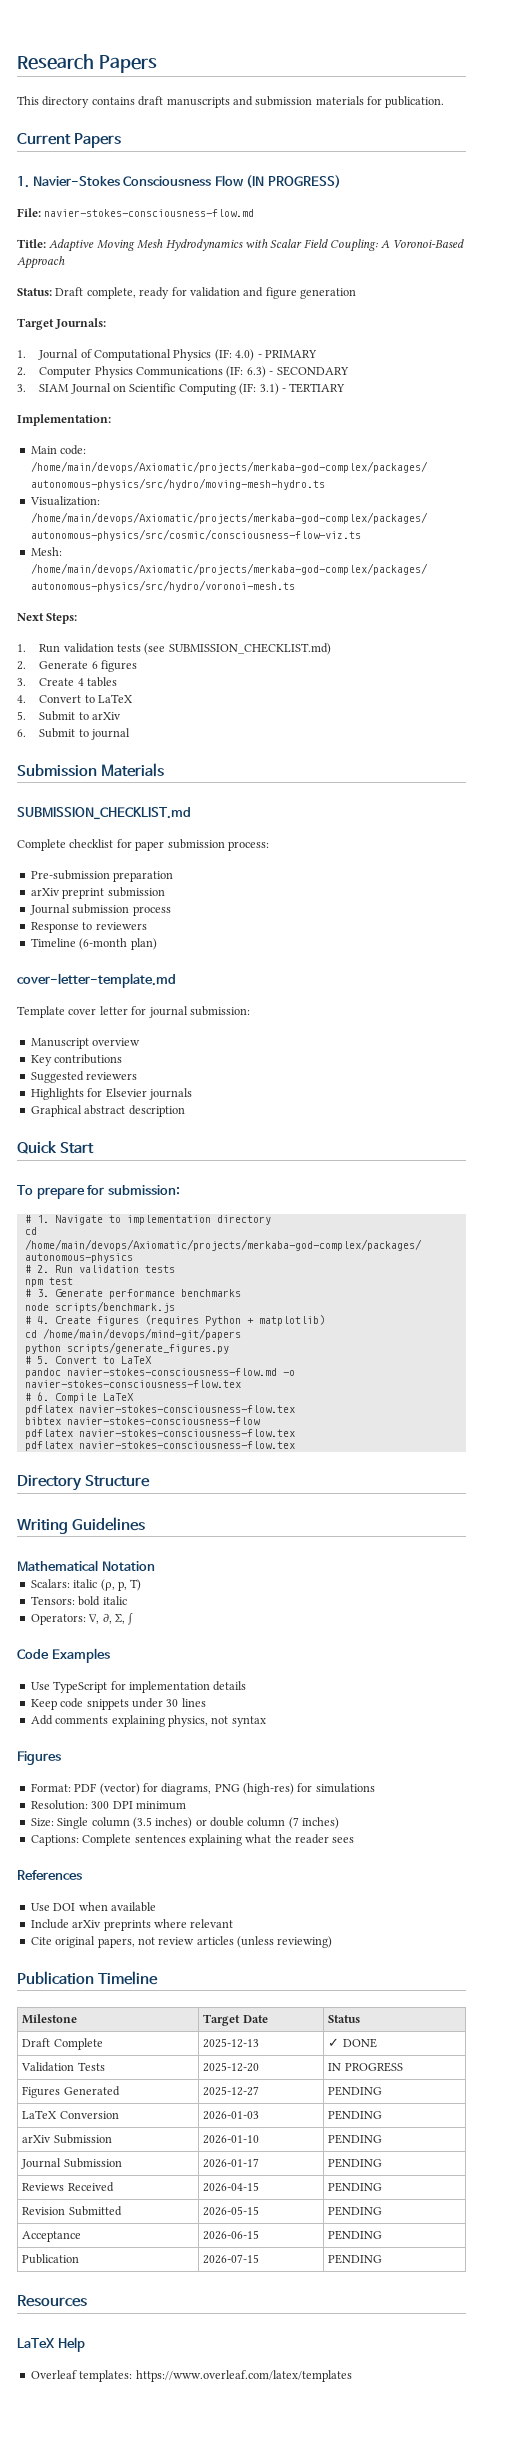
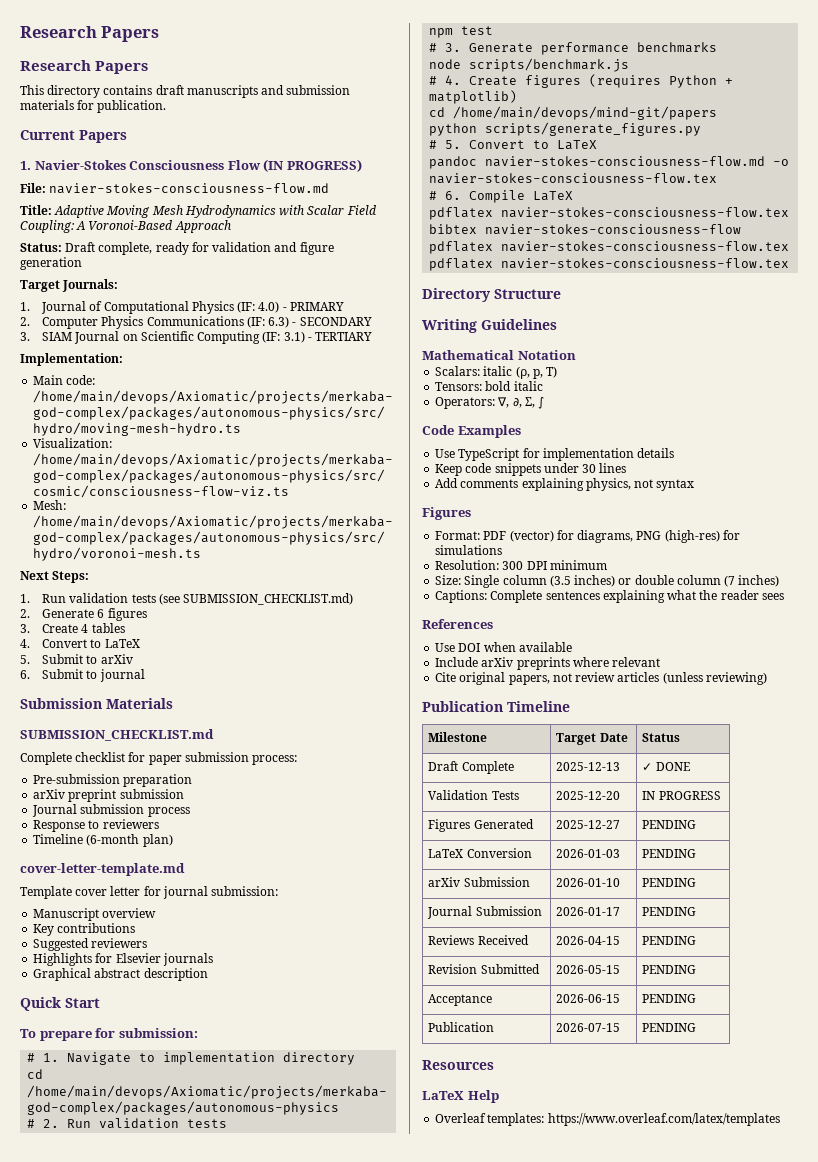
[17,54,157,73] Research Papers -> [20,26,160,42] [20,60,149,74] Research Papers // Research Papers

